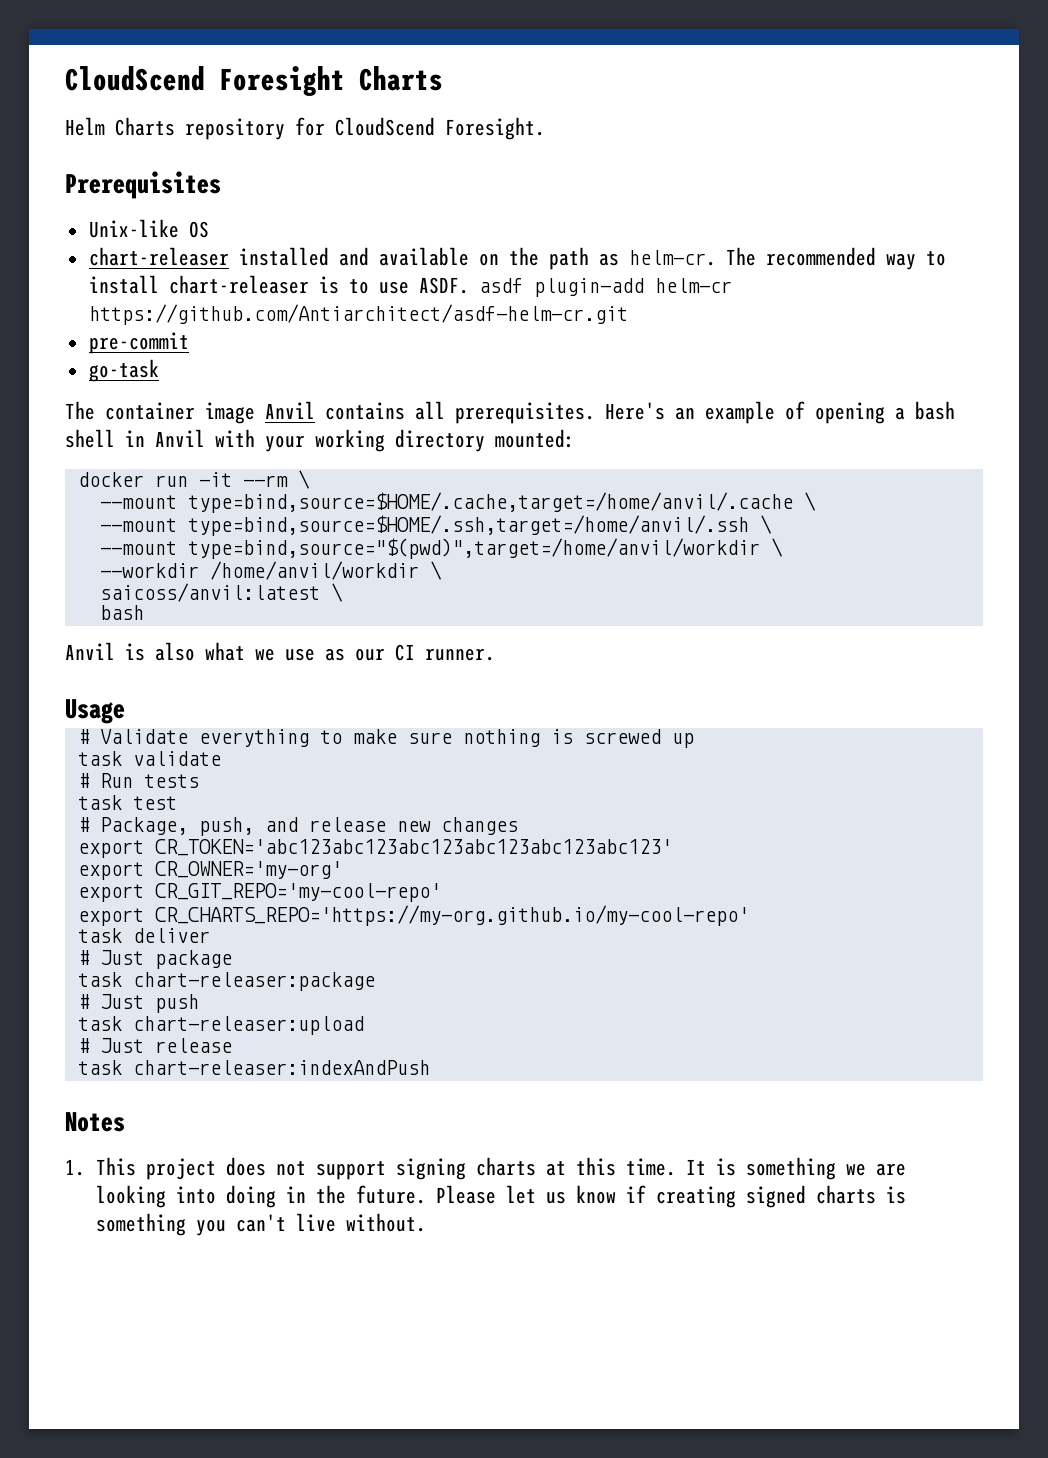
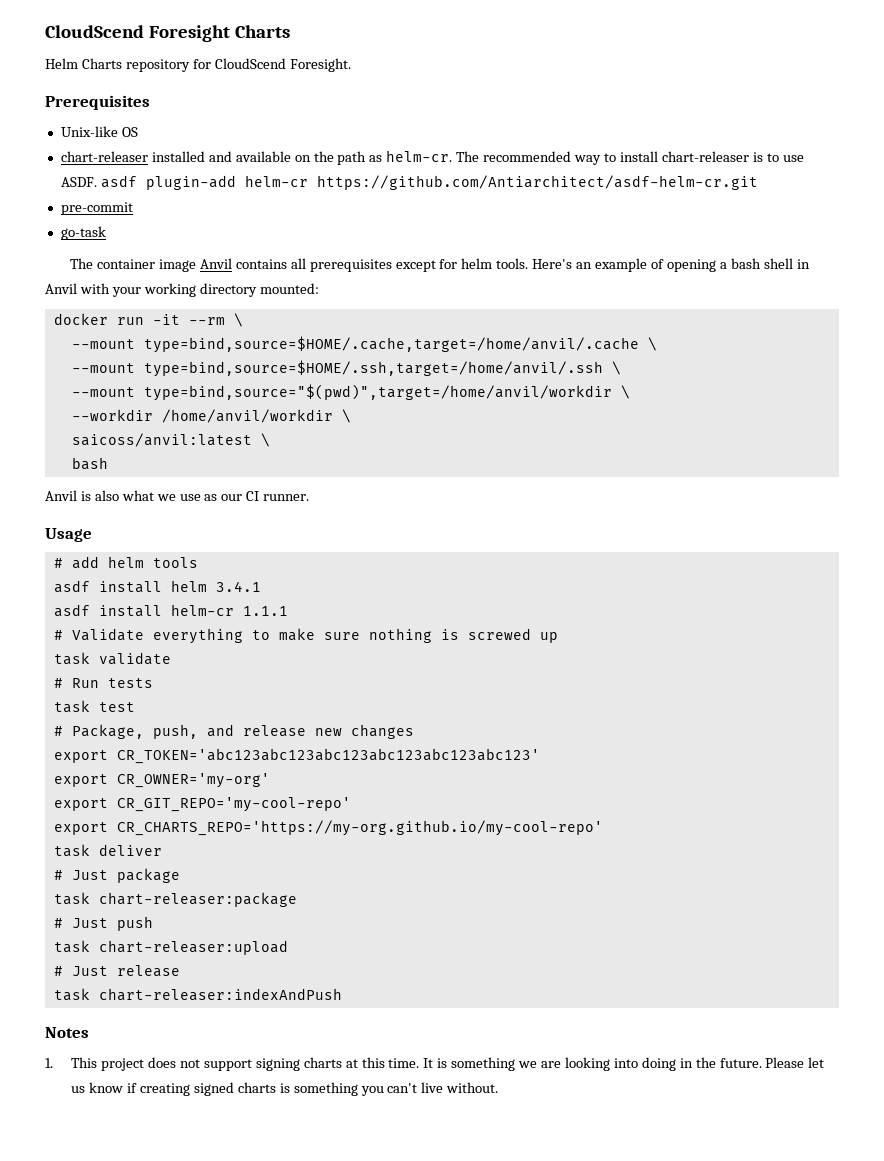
[455,402,595,424] prerequisites. -> [309,258,529,272] prerequisites except for helm tools.
(125, 711) none -> [53,556,198,569] [53,580,261,593] [53,604,288,617] // # add helm tools // asdf install helm 3.4.1 // asdf install helm-cr 1.1.1

